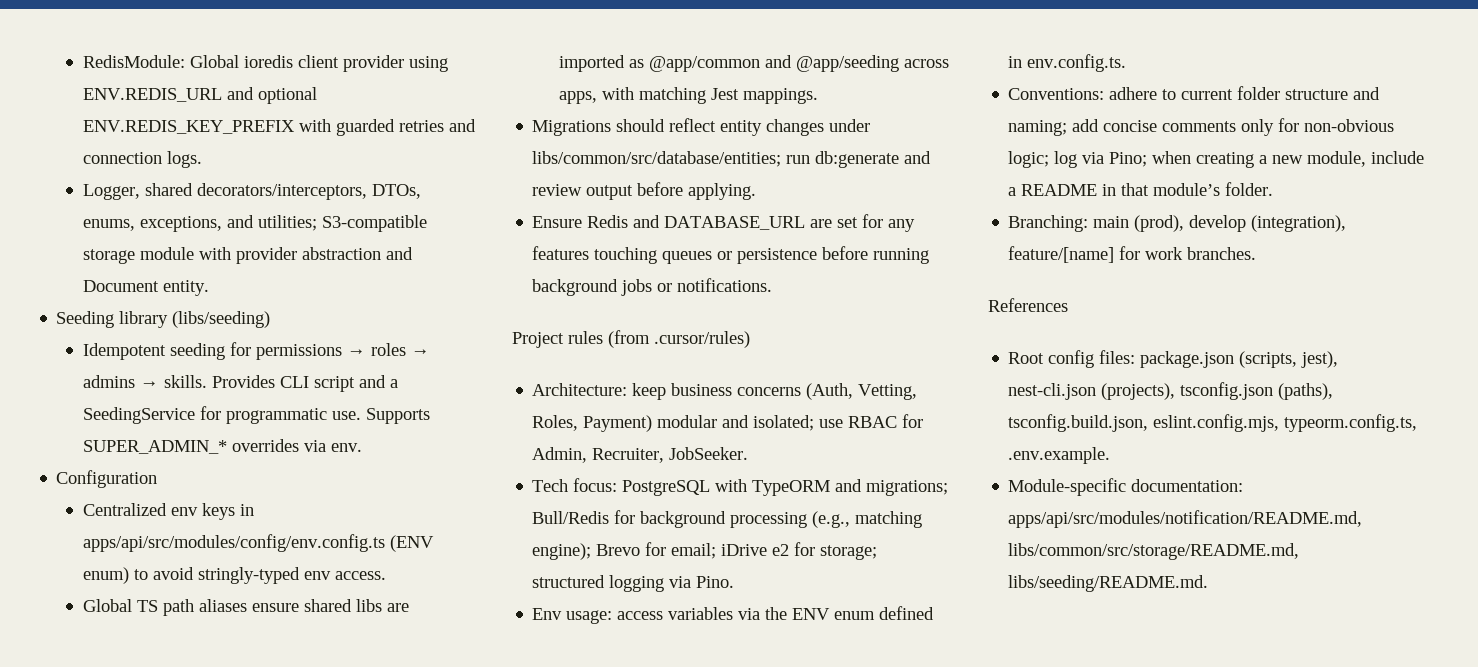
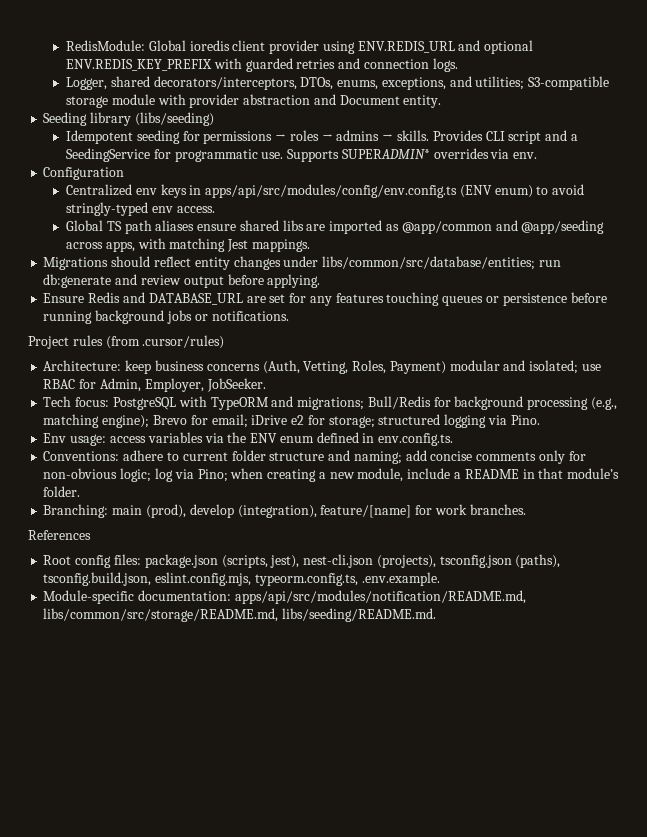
[82,440,227,454] SUPER_ADMIN_* -> [341,149,430,159] SUPERADMIN*
[592,448,665,463] Recruiter, -> [144,378,204,392] Employer,

